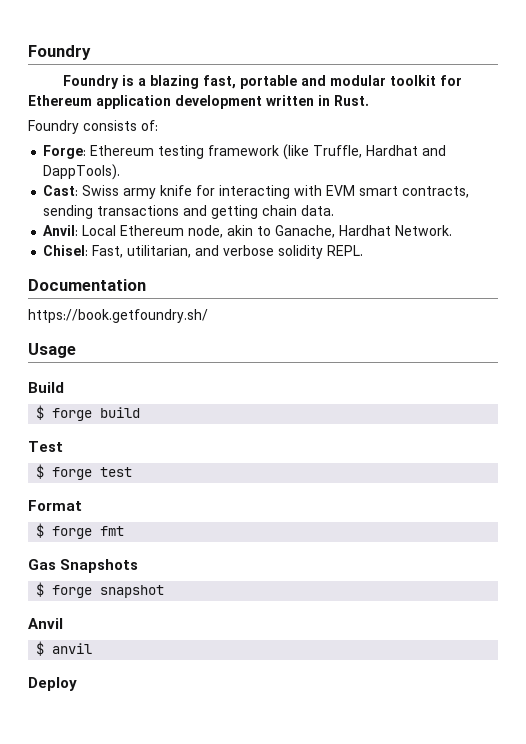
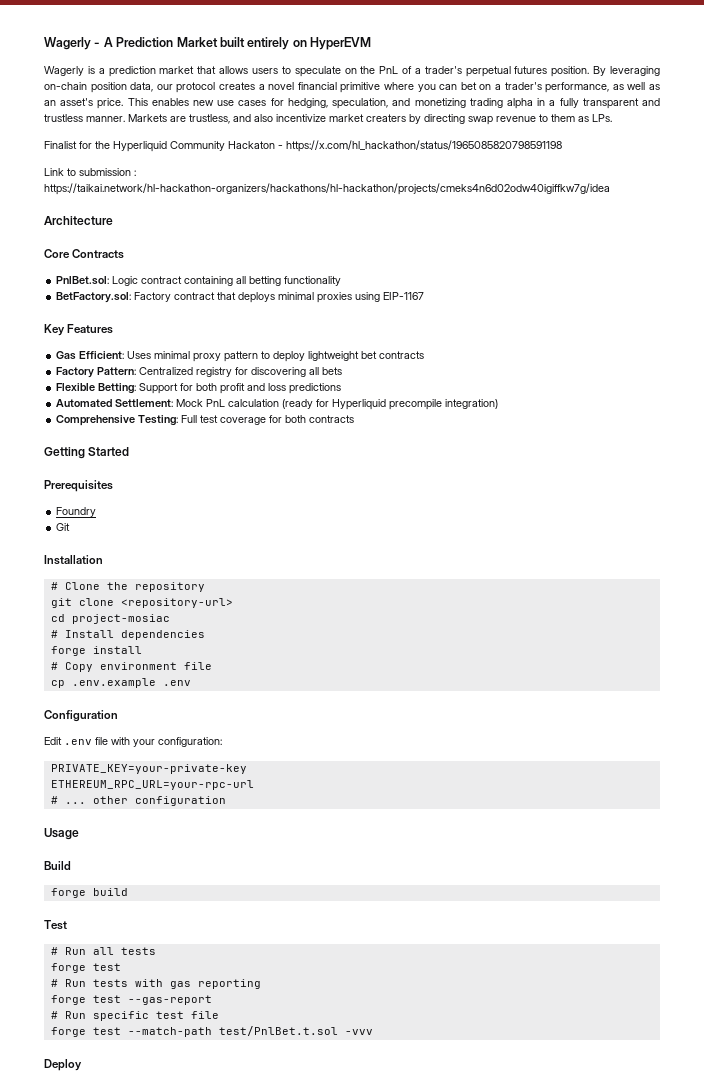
[28,45,91,60] [62,75,462,89] [28,95,369,109] [28,120,158,134] [43,144,447,160] [43,164,121,180] [43,185,470,199] [43,205,335,219] [43,225,453,238] [43,245,364,259] [28,279,146,291] [28,309,208,323] Foundry // Foundry is a blazing fast, portable and modular toolkit for Ethereum application development written in Rust. // Foundry consists of: // Forge: Ethereum testing framework (like Truffle, Hardhat and DappTools). // Cast: Swiss army knife for interacting with EVM smart contracts, sending transactions and getting chain data. // Anvil: Local Ethereum node, akin to Ganache, Hardhat Network. // Chisel: Fast, utilitarian, and verbose solidity REPL. // Documentation // https://book.getfoundry.sh/ -> [44,37,371,50] [44,66,661,77] [44,82,661,93] [44,98,661,109] [44,114,612,125] [44,140,562,152] [44,168,136,176] [44,183,610,195] [44,216,113,225] [44,249,125,259] [56,276,342,286] [56,292,425,303] [44,324,114,336] [56,351,425,362] [56,367,343,378] [56,383,342,394] [56,399,499,410] [56,415,355,426] [44,447,130,459] [44,480,113,492] [56,507,97,517] [56,523,71,531] [44,555,103,565] [50,582,205,592] [50,598,233,608] [50,614,170,624] [50,630,205,640] [50,646,142,656] [50,662,212,672] [50,678,191,688] [44,710,118,722] [44,737,222,747] [50,764,247,774] [50,780,254,790] [50,796,226,806] Wagerly - A Prediction Market built entirely on HyperEVM // Wagerly is a prediction market that allows users to speculate on the PnL of a trader's perpetual futures position. By leveraging on-chain position data, our protocol creates a novel financial primitive where you can bet on a trader's performance, as well as an asset's price. This enables new use cases for hedging, speculation, and monetizing trading alpha in a fully transparent and trustless manner. Markets are trustless, and also incentivize market creaters by directing swap revenue to them as LPs. // Finalist for the Hyperliquid Community Hackaton - https://x.com/hl_hackathon/status/1965085820798591198 // Link to submission : https://taikai.network/hl-hackathon-organizers/hackathons/hl-hackathon/projects/cmeks4n6d02odw40igiffkw7g/idea // Architecture // Core Contracts // PnlBet.sol: Logic contract containing all betting functionality // BetFactory.sol: Factory contract that deploys minimal proxies using EIP-1167 // Key Features // Gas Efficient: Uses minimal proxy pattern to deploy lightweight bet contracts // Factory Pattern: Centralized registry for discovering all bets // Flexible Betting: Support for both profit and loss predictions // Automated Settlement: Mock PnL calculation (ready for Hyperliquid precompile integration) // Comprehensive Testing: Full test coverage for both contracts // Getting Started // Prerequisites // Foundry // Git // Installation // # Clone the repository // git clone <repository-url> // cd project-mosiac // # Install dependencies // forge install // # Copy environment file // cp .env.example .env // Configuration // Edit .env file with your configuration: // PRIVATE_KEY=your-private-key // ETHEREUM_RPC_URL=your-rpc-url // # ... other configuration
[36,405,45,420] $ -> (71, 865) none
[36,464,133,480] [28,500,82,511] [36,523,125,539] [28,559,139,573] [36,582,165,598] [28,618,63,629] [36,641,93,656] $ forge test // Format // $ forge fmt // Gas Snapshots // $ forge snapshot // Anvil // $ anvil -> [50,947,156,955] [50,963,121,973] [50,979,261,989] [50,995,212,1005] [50,1011,219,1021] [50,1026,373,1037] # Run all tests // forge test // # Run tests with gas reporting // forge test --gas-report // # Run specific test file // forge test --match-path test/PnlBet.t.sol -vvv

